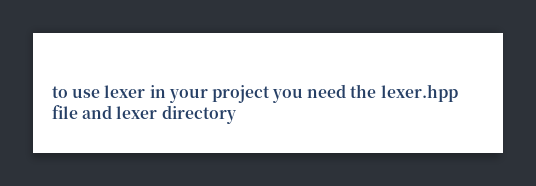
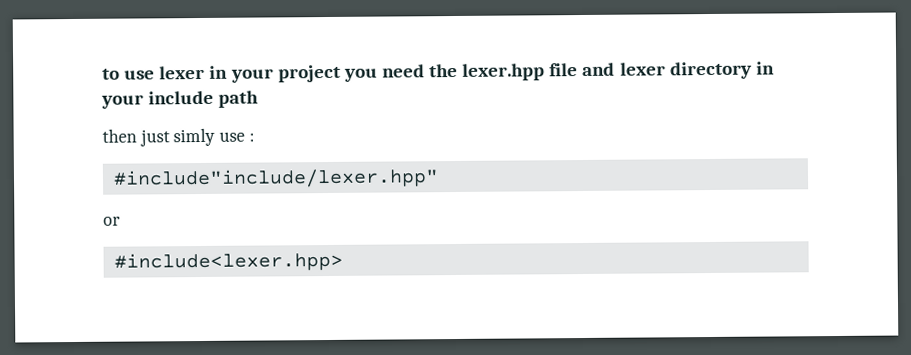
(236, 114) none -> [755,61,775,75] [101,90,260,109] [102,127,255,147] [112,168,439,189] [103,216,121,226] [113,251,343,272] in your include path // then just simly use : // #include"include/lexer.hpp" // or // #include<lexer.hpp>

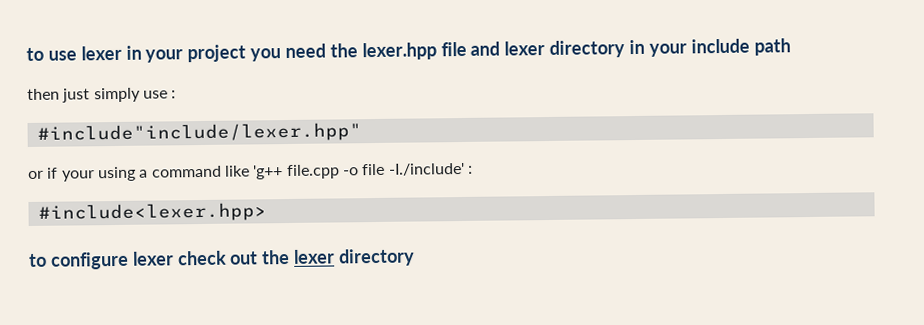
[173,127,216,147] simly -> [93,87,141,103] simply
[113,251,343,272] // #include<lexer.hpp> -> [47,162,473,182] [37,202,267,223] [29,248,416,270] if your using a command like 'g++ file.cpp -o file -I./include' : // #include<lexer.hpp> // to configure lexer check out the lexer directory

